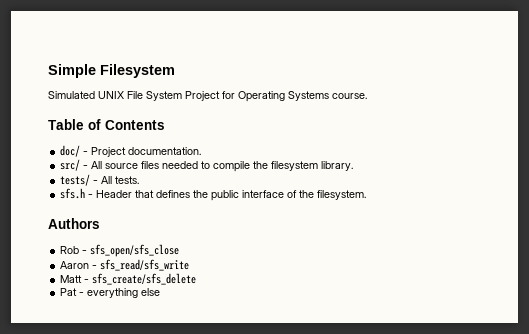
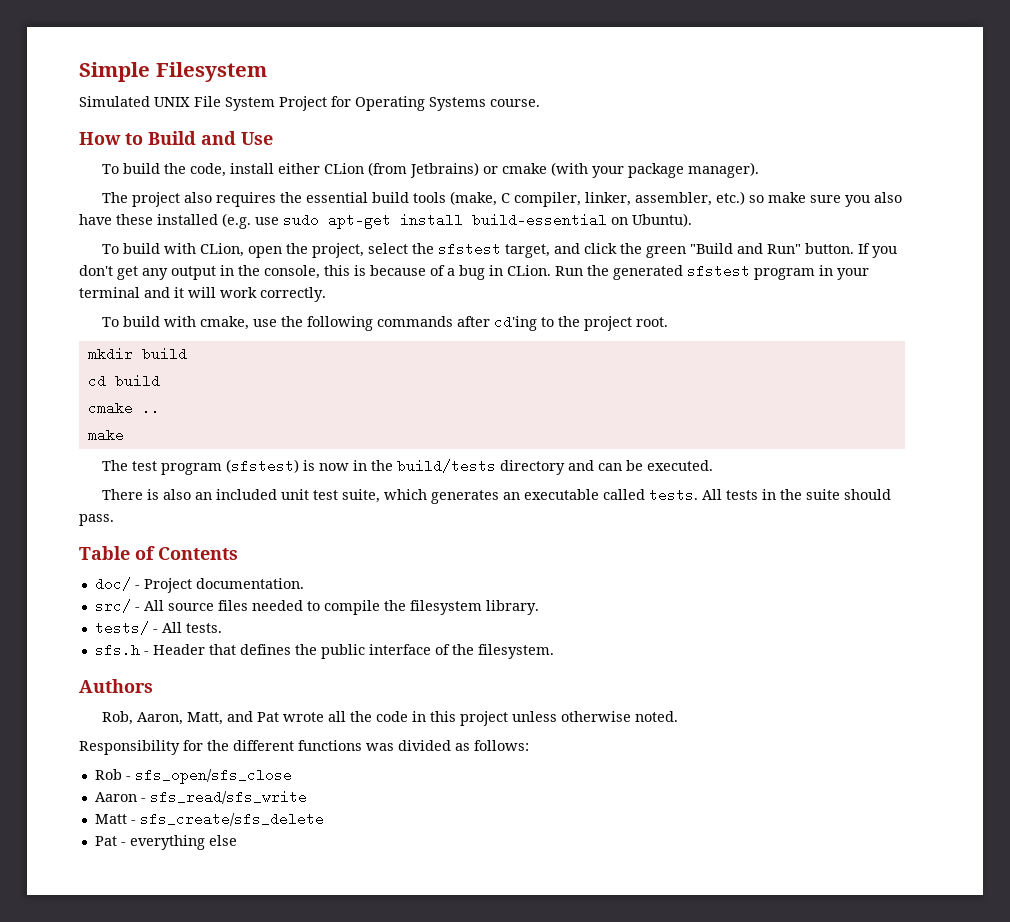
(367, 96) none -> [79,131,273,145] [102,162,760,178] [102,191,903,207] [79,213,692,229] [102,242,898,258] [79,264,869,280] [79,287,326,302] [102,315,669,331] [87,347,187,361] [87,374,160,388] [87,401,160,415] [87,428,124,442] [102,459,714,475] [102,488,892,504] [79,514,114,526] // How to Build and Use // To build the code, install either CLion (from Jetbrains) or cmake (with your package manager). // The project also requires the essential build tools (make, C compiler, linker, assembler, etc.) so make sure you also have these installed (e.g. use sudo apt-get install build-essential on Ubuntu). // To build with CLion, open the project, select the sfstest target, and click the green "Build and Run" button. If you don't get any output in the console, this is because of a bug in CLion. Run the generated sfstest program in your terminal and it will work correctly. // To build with cmake, use the following commands after cd'ing to the project root. // mkdir build // cd build // cmake .. // make // The test program (sfstest) is now in the build/tests directory and can be executed. // There is also an included unit test suite, which generates an executable called tests. All tests in the suite should pass.
(100, 223) none -> [102,711,679,726] [79,740,529,755] // Rob, Aaron, Matt, and Pat wrote all the code in this project unless otherwise noted. // Responsibility for the different functions was divided as follows:

